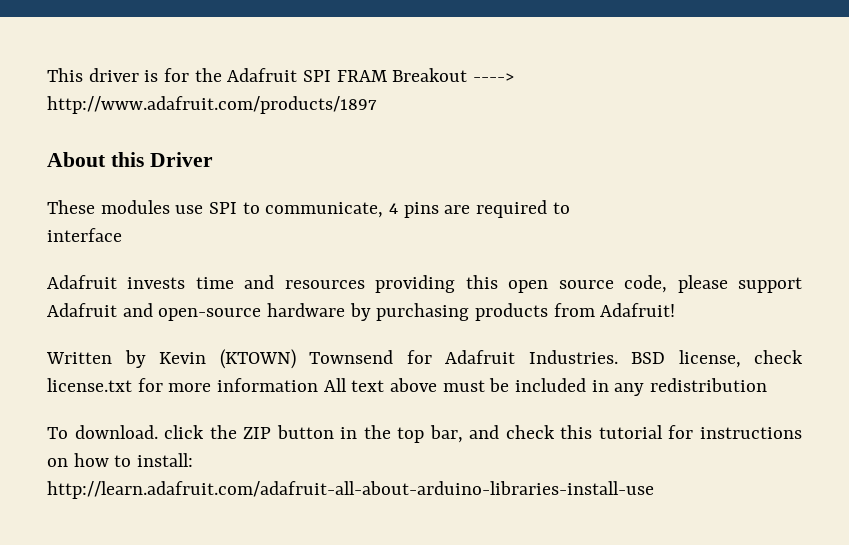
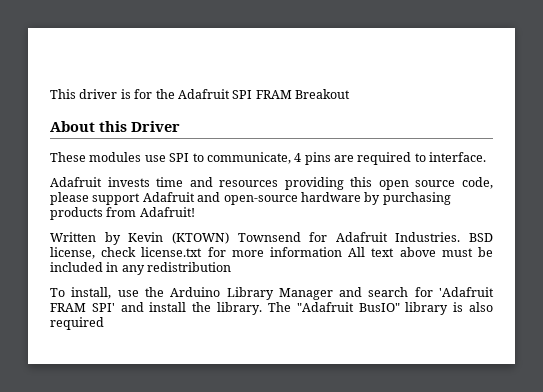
[473,73,515,82] [47,96,377,114] ----> http://www.adafruit.com/products/1897 -> (350, 94) none
[47,228,122,242] // interface -> [429,152,487,162] interface.
[74,425,802,443] [47,453,194,467] [47,481,654,499] download. click the ZIP button in the top bar, and check this tutorial for instructions on how to install: http://learn.adafruit.com/adafruit-all-about-arduino-libraries-install-use -> [71,287,495,300] [50,302,493,315] [50,317,104,330] install, use the Arduino Library Manager and search for 'Adafruit FRAM SPI' and install the library. The "Adafruit BusIO" library is also required

